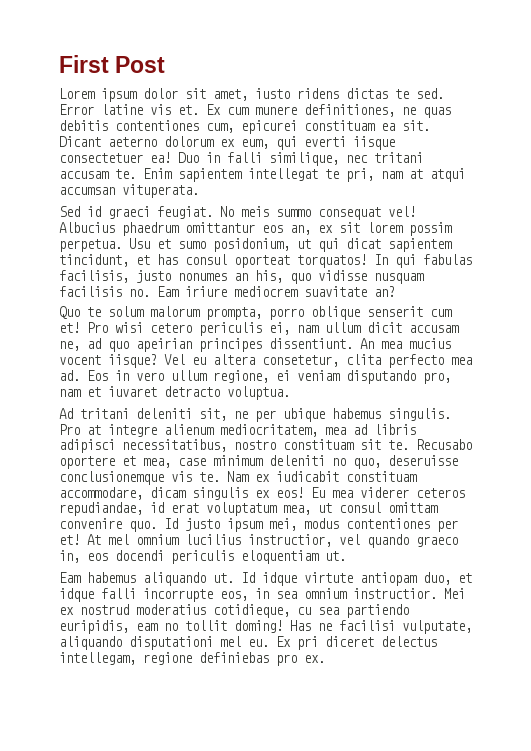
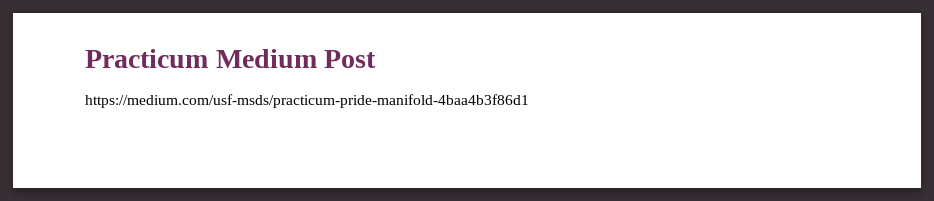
[59,55,109,73] First -> [85,49,317,68] Practicum Medium
[59,88,444,102] [59,104,451,118] [59,120,430,134] [59,136,395,150] [59,152,423,166] [59,168,465,182] [59,184,199,198] [59,206,416,220] [59,222,452,236] [59,238,452,252] [59,254,472,268] [59,270,424,284] [59,286,395,297] [59,306,452,320] [59,322,459,336] [59,338,451,352] [59,354,472,368] [59,370,451,384] [59,386,290,400] [59,408,451,422] [59,424,416,437] [59,439,472,453] [59,455,458,469] [59,471,417,485] [59,487,465,500] [59,502,438,516] [59,518,458,532] [59,534,458,548] [59,550,346,564] [59,572,472,586] [59,588,465,602] [59,604,409,618] [59,620,472,634] [59,636,437,650] [59,652,325,666] Lorem ipsum dolor sit amet, iusto ridens dictas te sed. Error latine vis et. Ex cum munere definitiones, ne quas debitis contentiones cum, epicurei constituam ea sit. Dicant aeterno dolorum ex eum, qui everti iisque consectetuer ea! Duo in falli similique, nec tritani accusam te. Enim sapientem intellegat te pri, nam at atqui accumsan vituperata. // Sed id graeci feugiat. No meis summo consequat vel! Albucius phaedrum omittantur eos an, ex sit lorem possim perpetua. Usu et sumo posidonium, ut qui dicat sapientem tincidunt, et has consul oporteat torquatos! In qui fabulas facilisis, justo nonumes an his, quo vidisse nusquam facilisis no. Eam iriure mediocrem suavitate an? // Quo te solum malorum prompta, porro oblique senserit cum et! Pro wisi cetero periculis ei, nam ullum dicit accusam ne, ad quo apeirian principes dissentiunt. An mea mucius vocent iisque? Vel eu altera consetetur, clita perfecto mea ad. Eos in vero ullum regione, ei veniam disputando pro, nam et iuvaret detracto voluptua. // Ad tritani deleniti sit, ne per ubique habemus singulis. Pro at integre alienum mediocritatem, mea ad libris adipisci necessitatibus, nostro constituam sit te. Recusabo oportere et mea, case minimum deleniti no quo, deseruisse conclusionemque vis te. Nam ex iudicabit constituam accommodare, dicam singulis ex eos! Eu mea viderer ceteros repudiandae, id erat voluptatum mea, ut consul omittam convenire quo. Id justo ipsum mei, modus contentiones per et! At mel omnium lucilius instructior, vel quando graeco in, eos docendi periculis eloquentiam ut. // Eam habemus aliquando ut. Id idque virtute antiopam duo, et idque falli incorrupte eos, in sea omnium instructior. Mei ex nostrud moderatius cotidieque, cu sea partiendo euripidis, eam no tollit doming! Has ne facilisi vulputate, aliquando disputationi mel eu. Ex pri diceret delectus intellegam, regione definiebas pro ex. -> [85,94,529,108] https://medium.com/usf-msds/practicum-pride-manifold-4baa4b3f86d1

